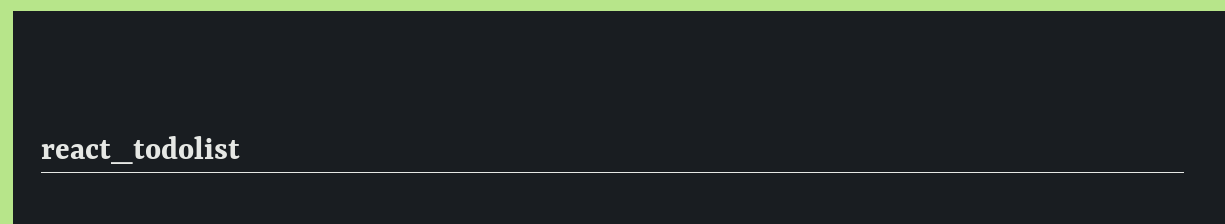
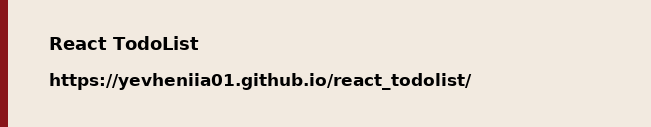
[41,136,240,164] react_todolist -> [49,36,199,50] [49,73,472,90] React TodoList // https://yevheniia01.github.io/react_todolist/

